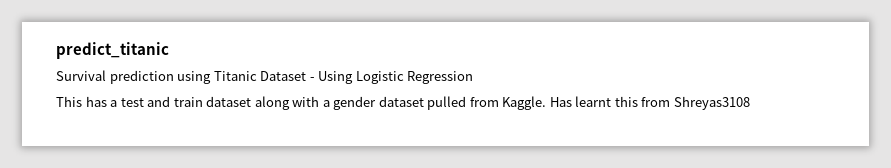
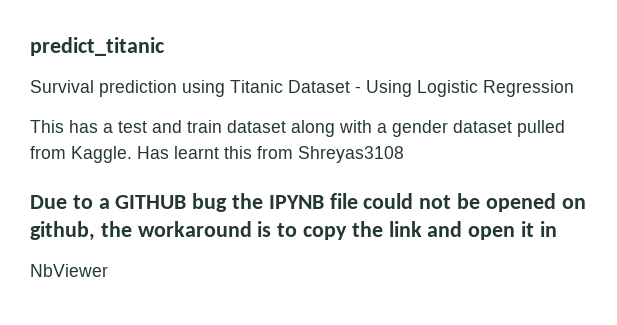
(750, 103) none -> [30,193,586,212] [30,221,557,241] [30,264,108,277] // Due to a GITHUB bug the IPYNB file could not be opened on github, the workaround is to copy the link and open it in // NbViewer

